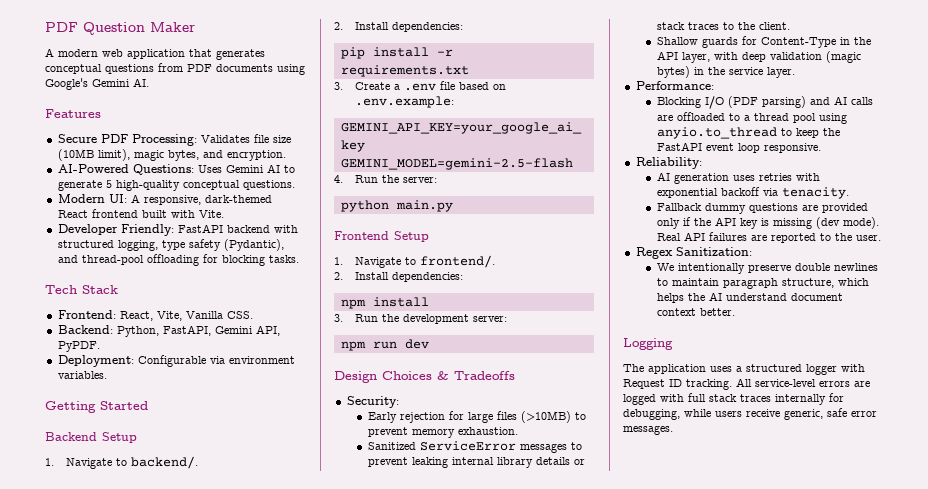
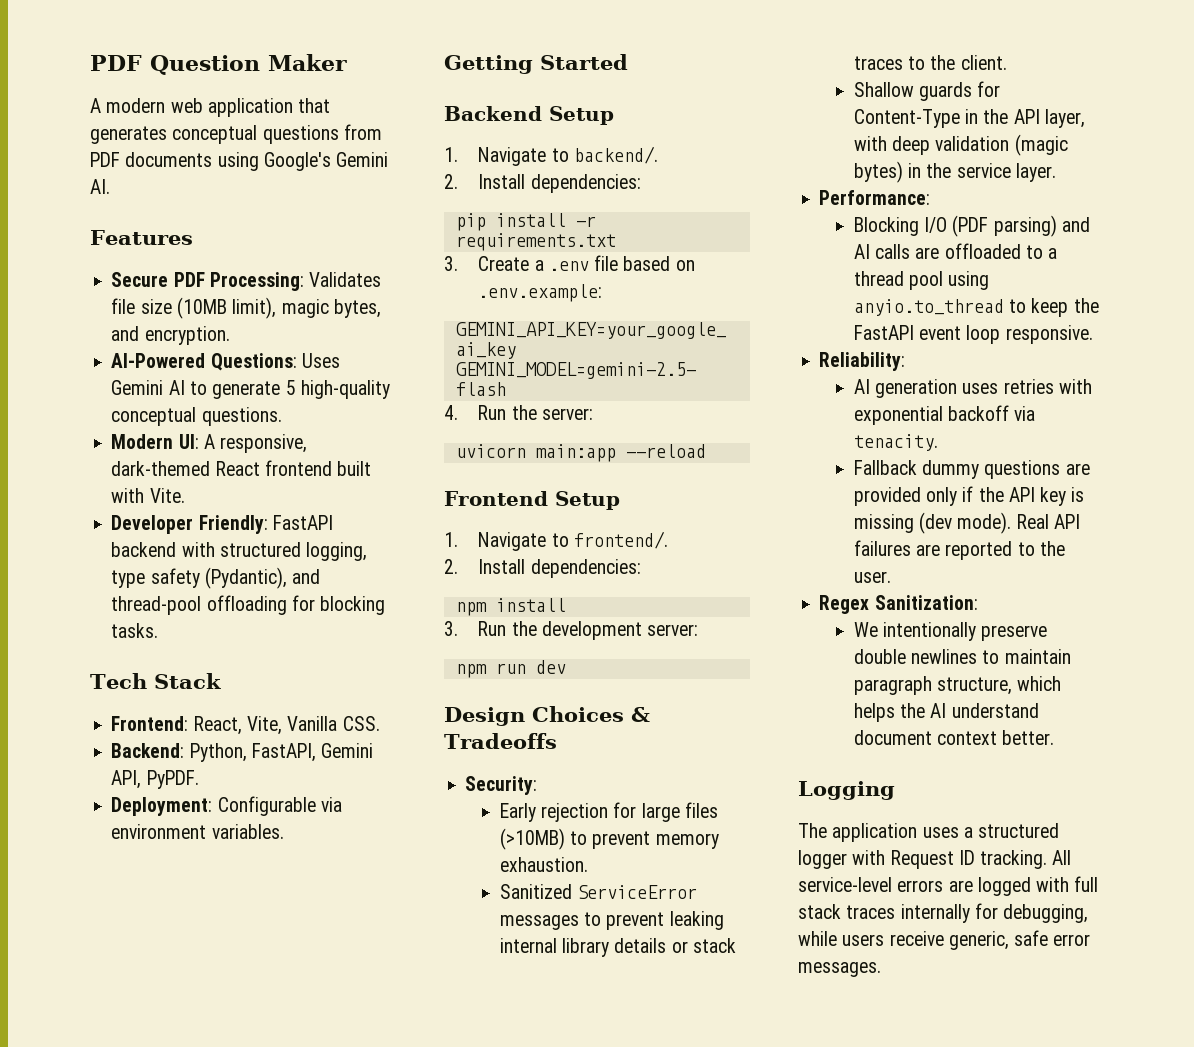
[340,200,453,212] python main.py -> [455,444,706,462] uvicorn main:app --reload

